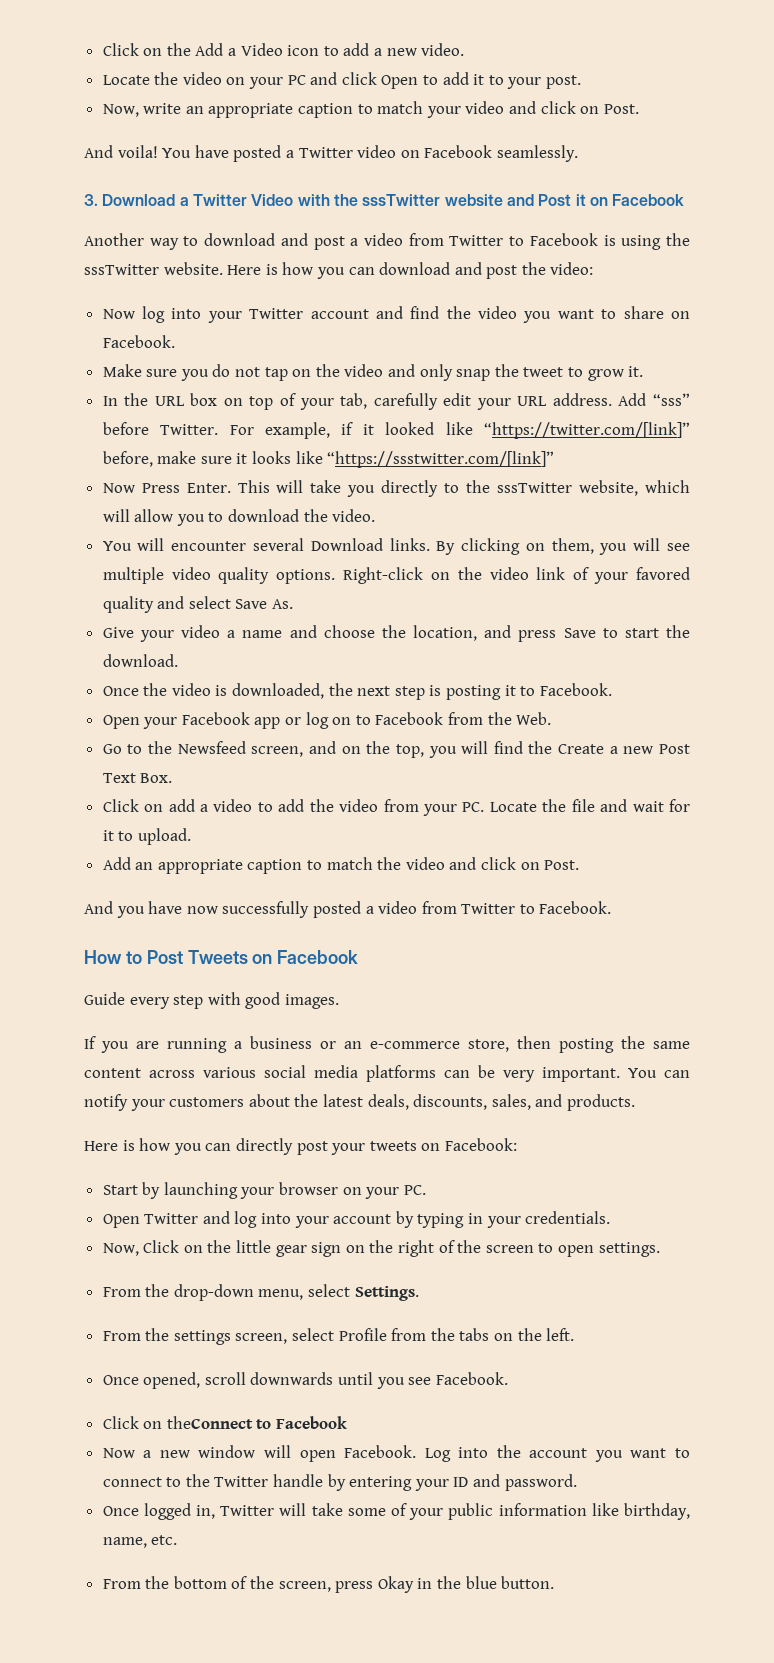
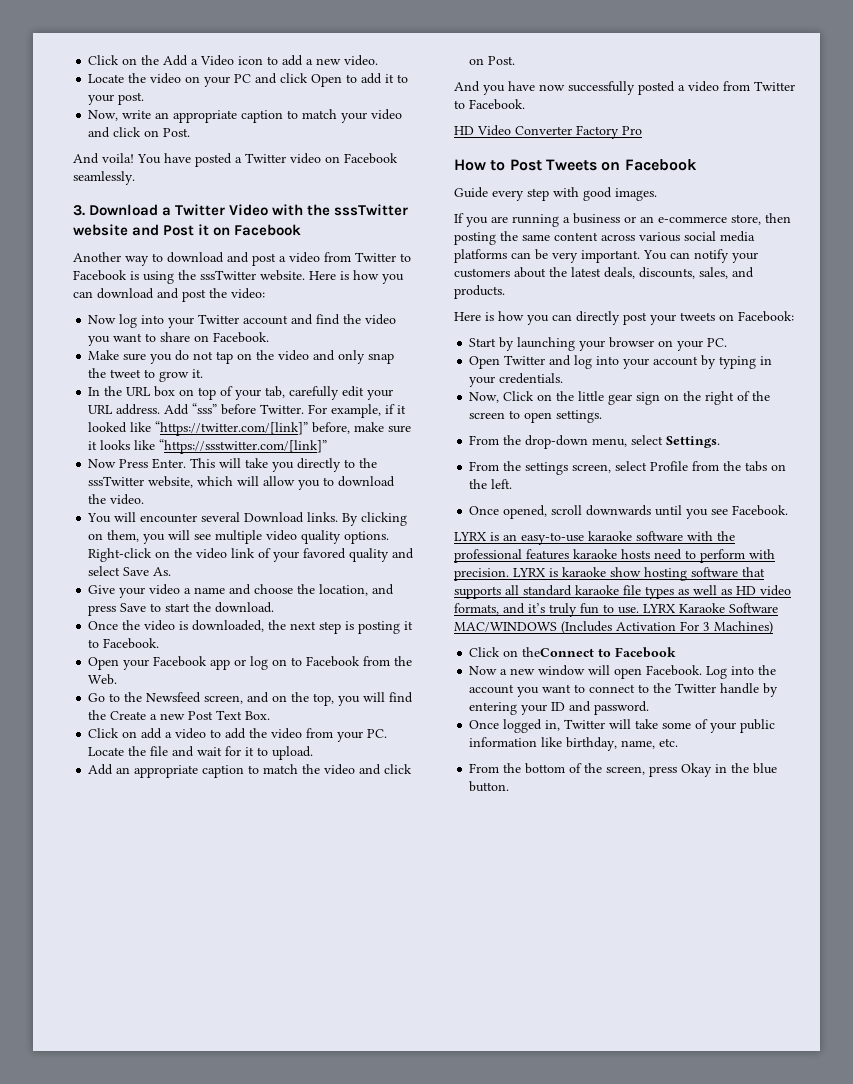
(612, 907) none -> [454,125,642,139] // HD Video Converter Factory Pro
(508, 1378) none -> [454,531,735,545] [454,549,775,563] [454,567,765,581] [454,585,791,599] [454,603,778,617] [454,621,773,634] // LYRX is an easy-to-use karaoke software with the professional features karaoke hosts need to perform with precision. LYRX is karaoke show hosting software that supports all standard karaoke file types as well as HD video formats, and it’s truly fun to use. LYRX Karaoke Software MAC/WINDOWS (Includes Activation For 3 Machines)

